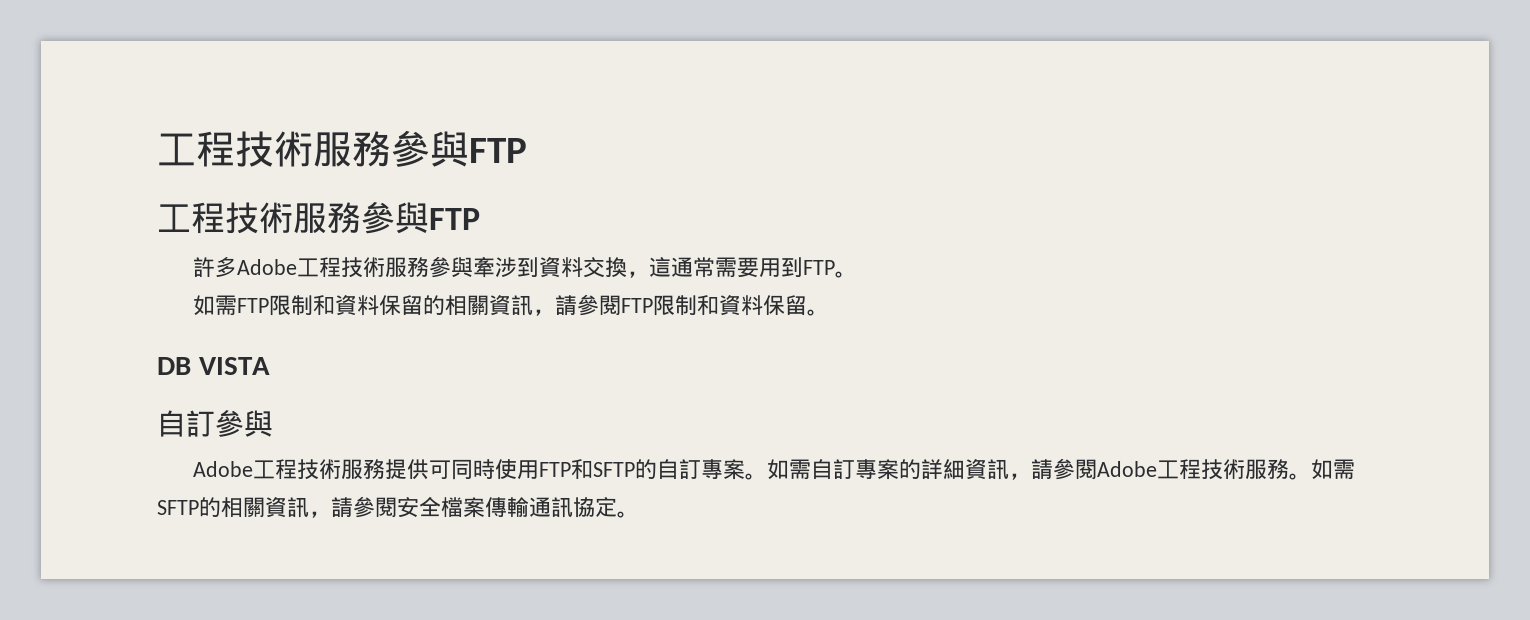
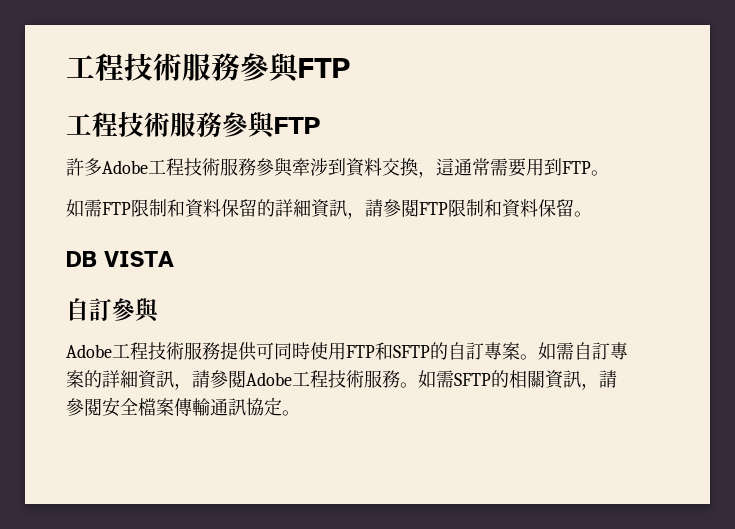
[444,295,489,316] 相關 -> [275,199,311,217] 詳細

